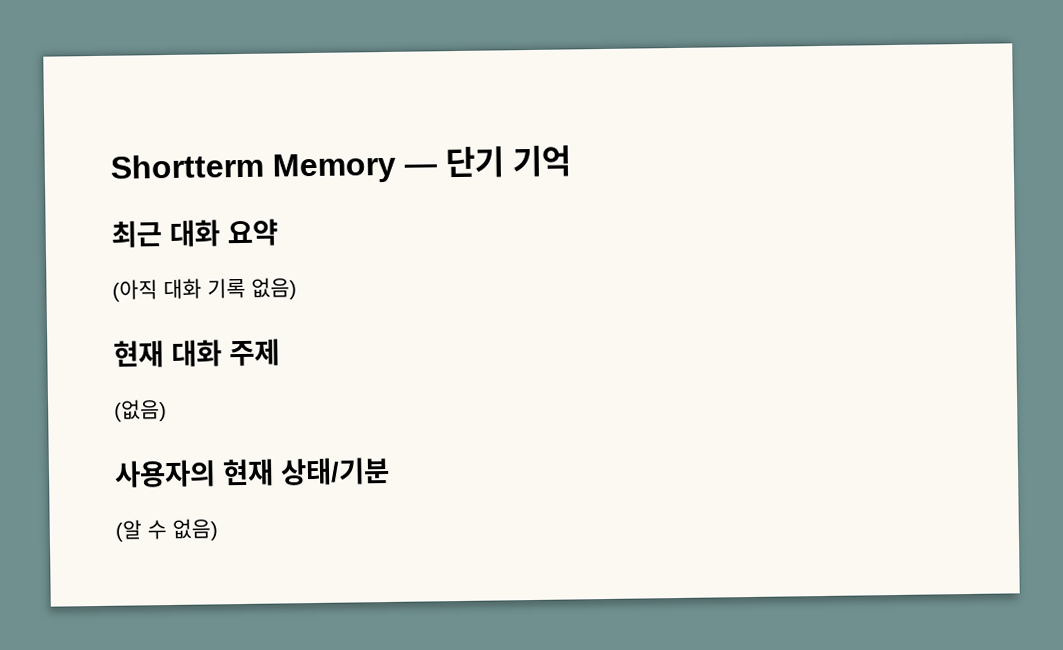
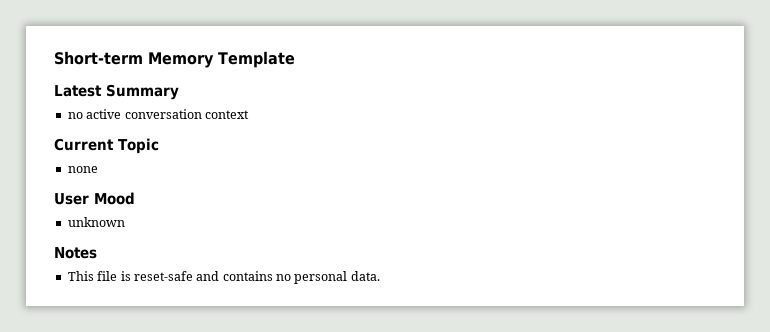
[110,144,571,184] [111,218,278,248] [112,277,297,302] [113,338,280,368] [113,399,167,422] [114,456,390,488] [115,518,218,542] Shortterm Memory — 단기 기억 // 최근 대화 요약 // (아직 대화 기록 없음) // 현재 대화 주제 // (없음) // 사용자의 현재 상태/기분 // (알 수 없음) -> [54,51,295,68] [54,84,179,100] [67,109,249,119] [54,138,159,154] [67,166,98,173] [54,192,135,205] [67,217,125,227] [54,247,97,259] [67,271,380,284] Short-term Memory Template // Latest Summary // no active conversation context // Current Topic // none // User Mood // unknown // Notes // This file is reset-safe and contains no personal data.

